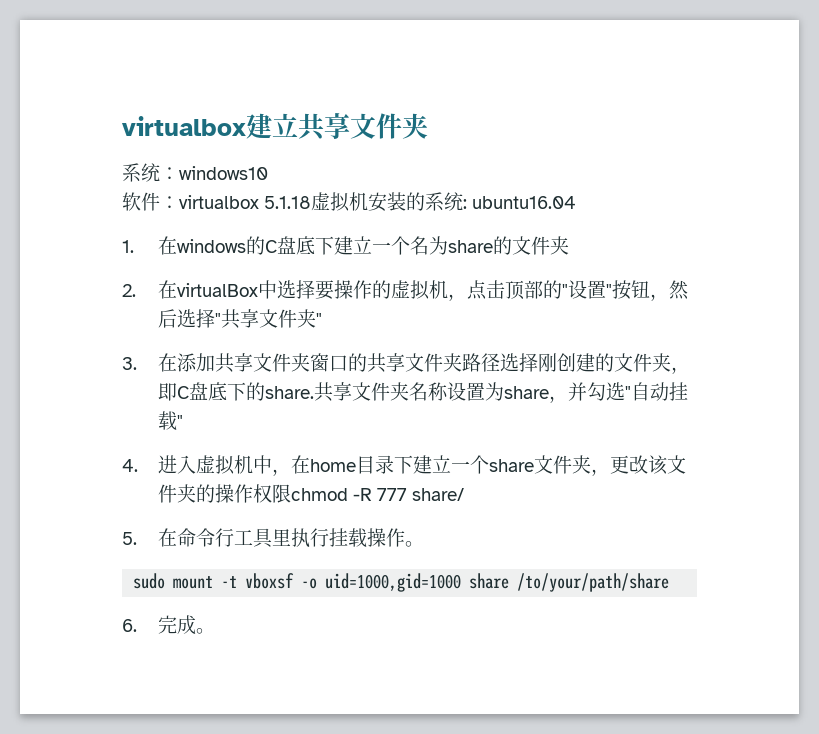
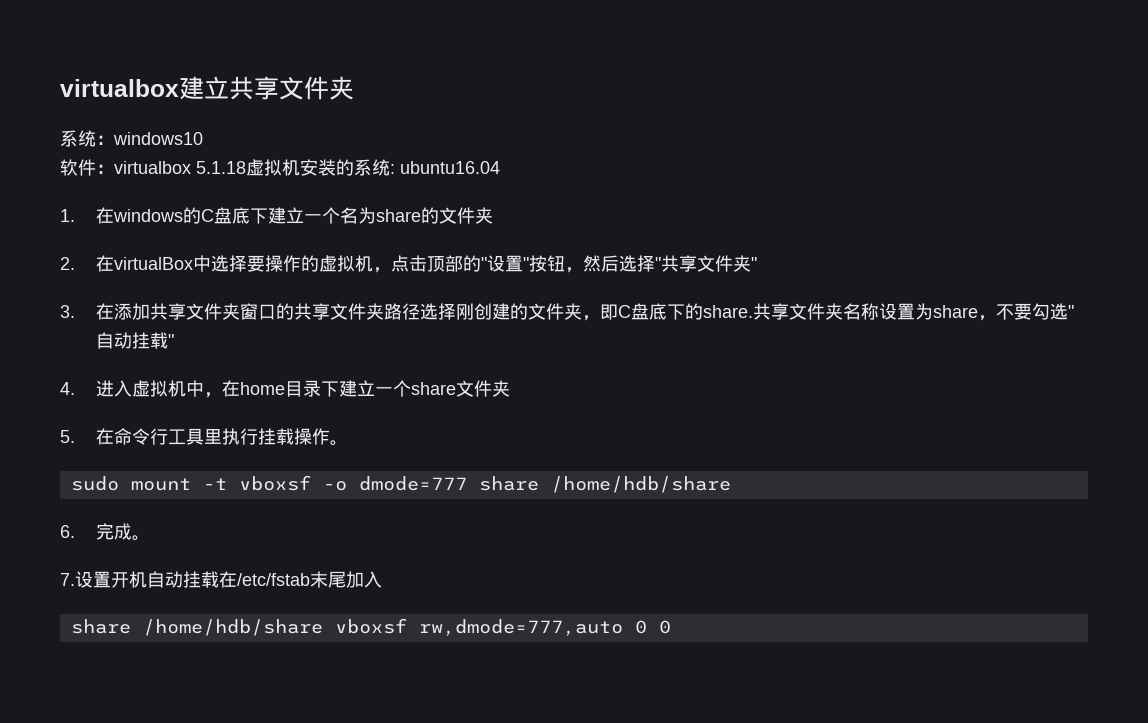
[567,382,587,401] 并 -> [995,303,1032,320] 不要
[590,455,686,476] [157,484,465,503] ，更改该文件夹的操作权限chmod -R 777 share/ -> (510, 388) none
[325,573,670,592] uid=1000,gid=1000 share /to/your/path/share -> [358,476,731,493] dmode=777 share /home/hdb/share
(215, 631) none -> [60,571,382,588] [70,618,671,636] // 7.设置开机自动挂载在/etc/fstab末尾加入 // share /home/hdb/share vboxsf rw,dmode=777,auto 0 0

